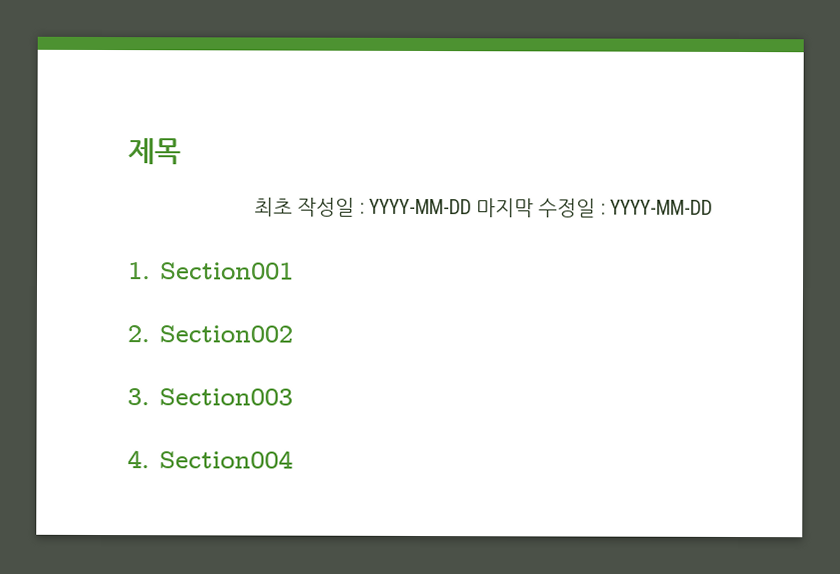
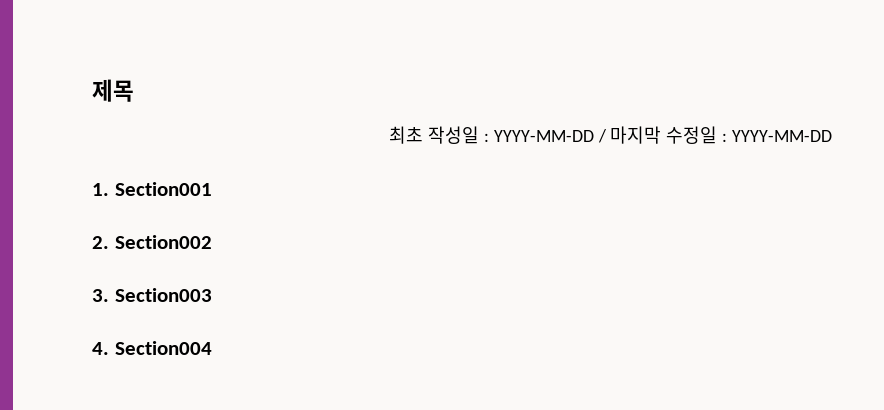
(472, 206) none -> [597,129,607,143] /

